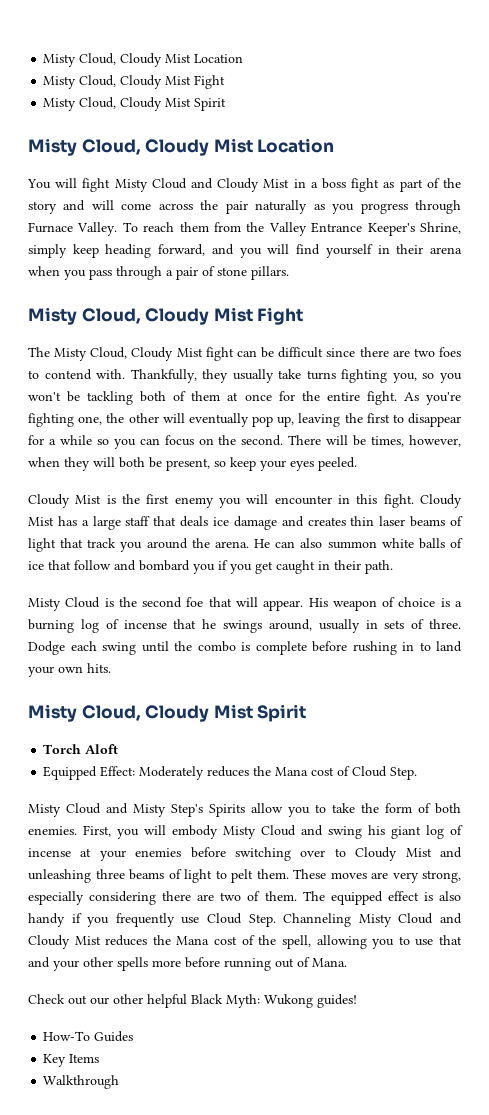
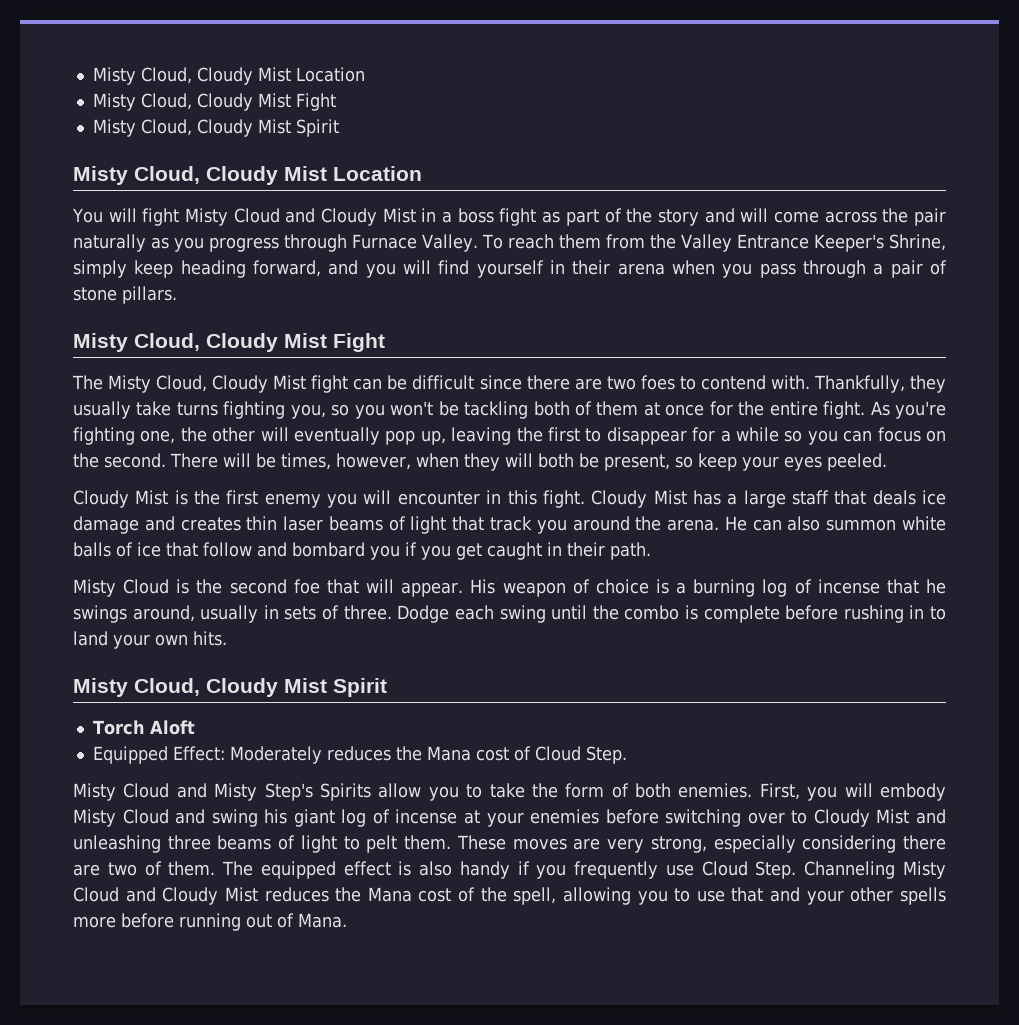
[28,994,357,1008] [43,1031,134,1042] [43,1054,100,1067] [43,1075,120,1089] // Check out our other helpful Black Myth: Wukong guides! // How-To Guides // Key Items // Walkthrough -> (347, 920) none

